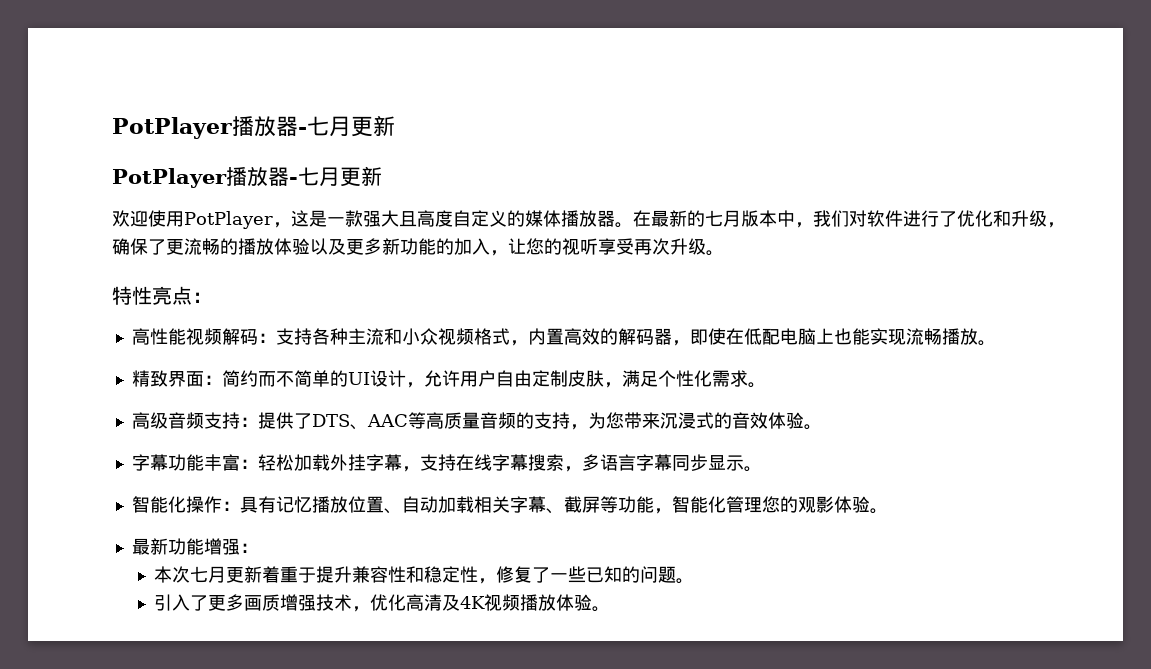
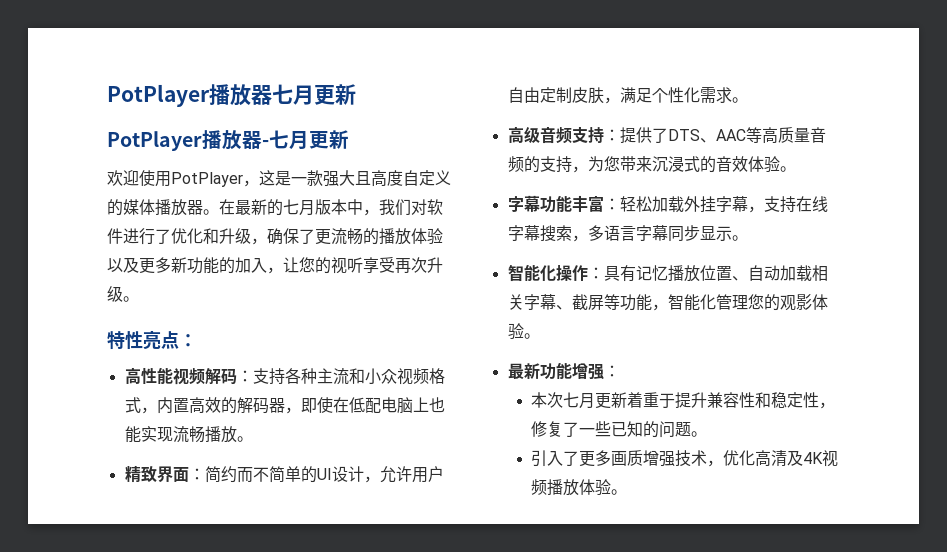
[112,116,307,139] PotPlayer播放器- -> [107,84,272,107] PotPlayer播放器

